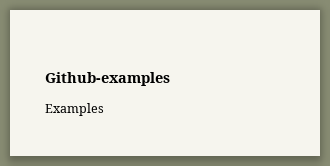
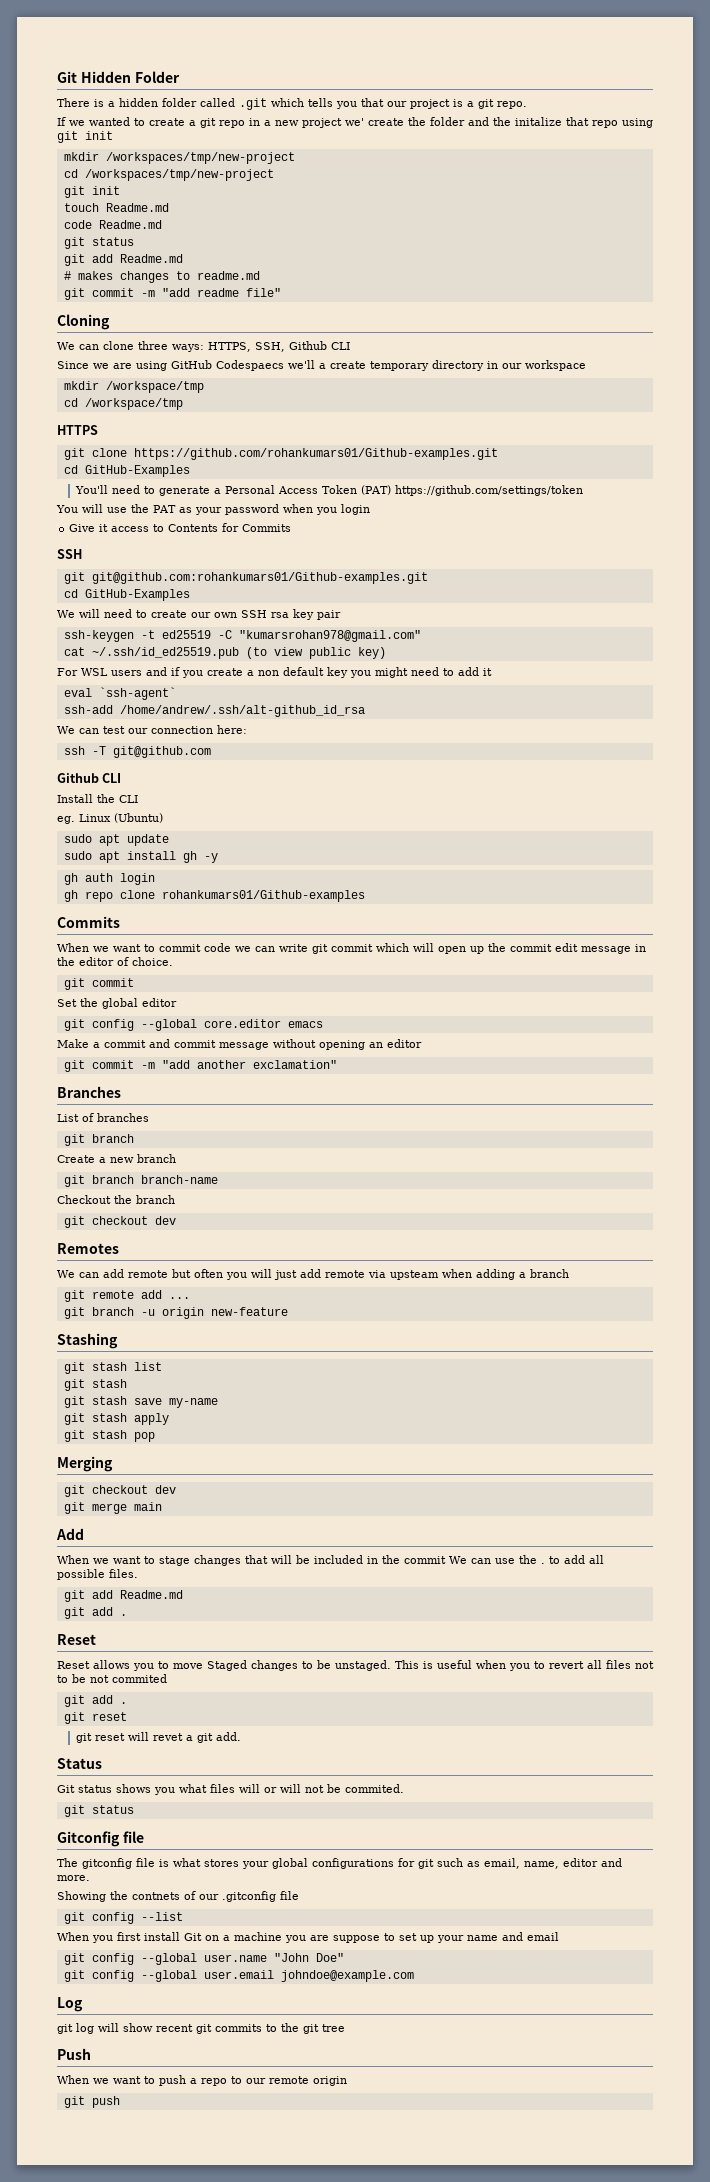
[45,72,170,86] [45,103,104,116] Github-examples // Examples -> [57,71,180,83] [57,98,527,110] [57,117,653,128] [57,131,113,143] [63,152,295,164] [63,169,274,181] [63,186,120,198] [63,203,169,212] [63,220,162,229] [63,237,134,249] [63,254,183,266] [63,271,260,283] [63,288,281,300] [57,314,110,330] [57,341,350,352] [57,360,586,371] [63,381,204,393] [63,398,183,410] [57,425,98,435] [63,448,498,460] [63,465,190,477] [75,485,584,496] [56,504,370,515] [69,523,292,532] [57,549,82,559] [63,572,428,584] [63,589,190,601] [57,609,341,620] [63,630,421,642] [63,647,386,659] [57,667,492,678] [63,687,176,700] [63,705,365,717] [57,725,247,734] [63,746,211,758] [57,773,122,783] [57,794,138,803] [57,813,163,824] [63,834,169,846] [63,851,218,863] [63,873,155,885] [63,890,365,902] [57,916,120,928] [57,943,646,954] [57,957,173,966] [63,978,134,990] [57,998,177,1009] [63,1019,323,1031] [57,1039,422,1050] [63,1060,337,1072] [57,1086,121,1098] [57,1113,149,1122] [63,1134,134,1146] [57,1154,176,1163] [63,1175,218,1187] [57,1195,175,1204] [63,1216,176,1228] [57,1243,119,1254] [57,1269,569,1280] [63,1290,190,1302] [63,1307,288,1319] [57,1333,118,1349] [63,1362,162,1374] [63,1379,127,1391] [63,1396,218,1408] [63,1413,169,1425] [63,1430,155,1442] [57,1456,113,1472] [63,1485,176,1497] [63,1502,162,1514] [56,1528,84,1540] [57,1555,604,1566] [57,1569,138,1580] [63,1590,183,1602] [63,1607,127,1619] [57,1634,96,1645] [57,1660,654,1671] [57,1674,167,1683] [63,1695,127,1707] [63,1712,127,1724] [76,1732,242,1743] [57,1758,102,1769] [57,1784,404,1795] [63,1805,134,1817] [57,1831,144,1847] [57,1858,622,1869] [57,1875,90,1881] [57,1891,299,1902] [63,1912,183,1924] [57,1932,559,1943] [63,1953,344,1965] [63,1970,414,1982] [57,1997,83,2012] [57,2023,345,2034] [57,2048,91,2060] [57,2075,347,2086] [63,2096,120,2108] Git Hidden Folder // There is a hidden folder called .git which tells you that our project is a git repo. // If we wanted to create a git repo in a new project we' create the folder and the initalize that repo using git init // mkdir /workspaces/tmp/new-project // cd /workspaces/tmp/new-project // git init // touch Readme.md // code Readme.md // git status // git add Readme.md // # makes changes to readme.md // git commit -m "add readme file" // Cloning // We can clone three ways: HTTPS, SSH, Github CLI // Since we are using GitHub Codespaecs we'll a create temporary directory in our workspace // mkdir /workspace/tmp // cd /workspace/tmp // HTTPS // git clone https://github.com/rohankumars01/Github-examples.git // cd GitHub-Examples // You'll need to generate a Personal Access Token (PAT) https://github.com/settings/token // You will use the PAT as your password when you login // Give it access to Contents for Commits // SSH // git git@github.com:rohankumars01/Github-examples.git // cd GitHub-Examples // We will need to create our own SSH rsa key pair // ssh-keygen -t ed25519 -C "kumarsrohan978@gmail.com" // cat ~/.ssh/id_ed25519.pub (to view public key) // For WSL users and if you create a non default key you might need to add it // eval `ssh-agent` // ssh-add /home/andrew/.ssh/alt-github_id_rsa // We can test our connection here: // ssh -T git@github.com // Github CLI // Install the CLI // eg. Linux (Ubuntu) // sudo apt update // sudo apt install gh -y // gh auth login // gh repo clone rohankumars01/Github-examples // Commits // When we want to commit code we can write git commit which will open up the commit edit message in the editor of choice. // git commit // Set the global editor // git config --global core.editor emacs // Make a commit and commit message without opening an editor // git commit -m "add another exclamation" // Branches // List of branches // git branch // Create a new branch // git branch branch-name // Checkout the branch // git checkout dev // Remotes // We can add remote but often you will just add remote via upsteam when adding a branch // git remote add ... // git branch -u origin new-feature // Stashing // git stash list // git stash // git stash save my-name // git stash apply // git stash pop // Merging // git checkout dev // git merge main // Add // When we want to stage changes that will be included in the commit We can use the . to add all possible files. // git add Readme.md // git add . // Reset // Reset allows you to move Staged changes to be unstaged. This is useful when you to revert all files not to be not commited // git add . // git reset // git reset will revet a git add. // Status // Git status shows you what files will or will not be commited. // git status // Gitconfig file // The gitconfig file is what stores your global configurations for git such as email, name, editor and more. // Showing the contnets of our .gitconfig file // git config --list // When you first install Git on a machine you are suppose to set up your name and email // git config --global user.name "John Doe" // git config --global user.email johndoe@example.com // Log // git log will show recent git commits to the git tree // Push // When we want to push a repo to our remote origin // git push

